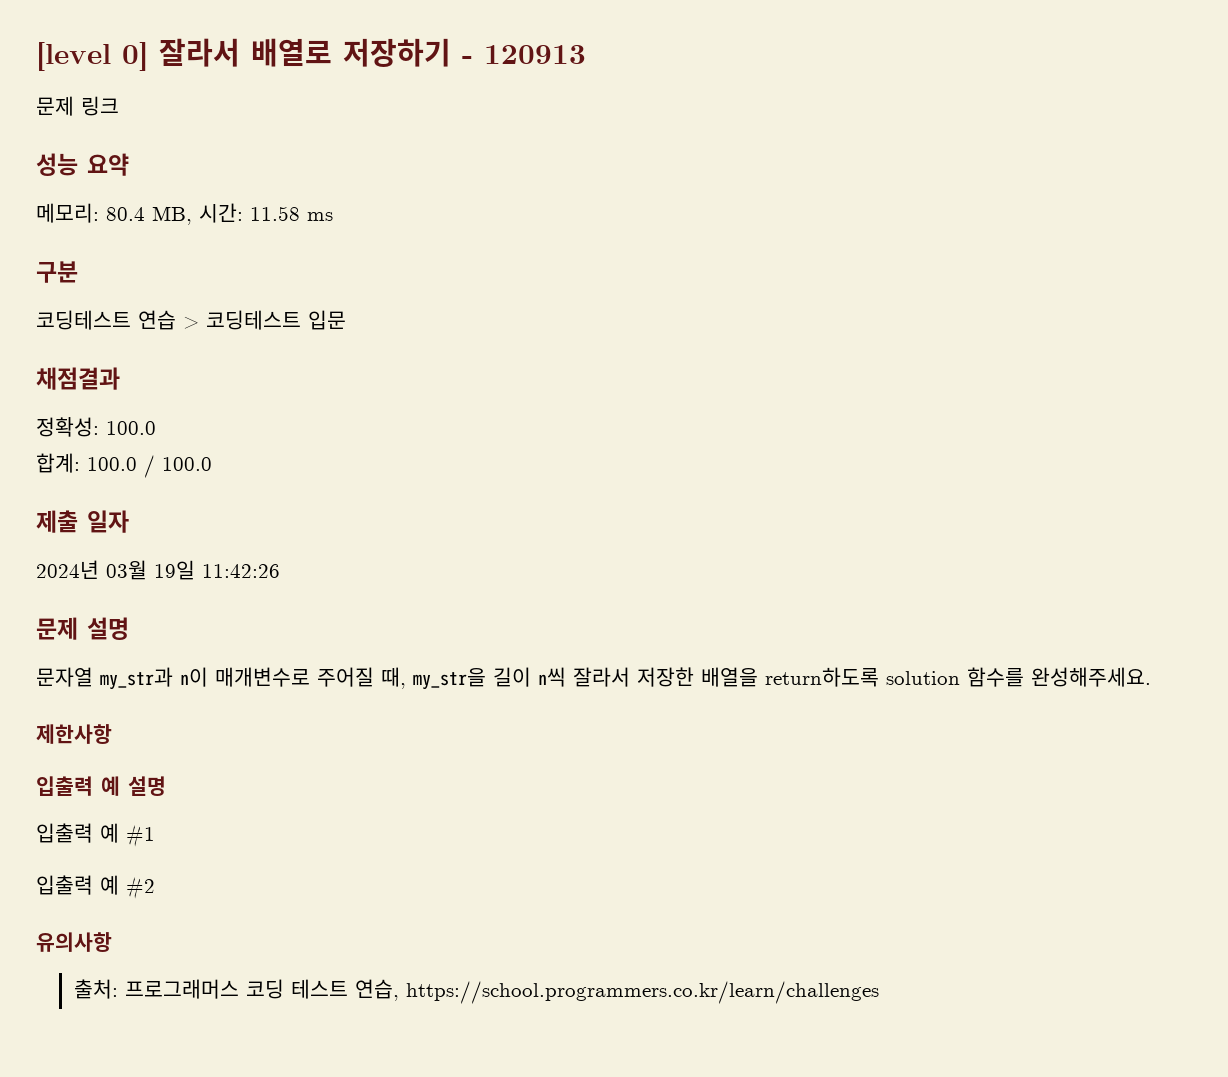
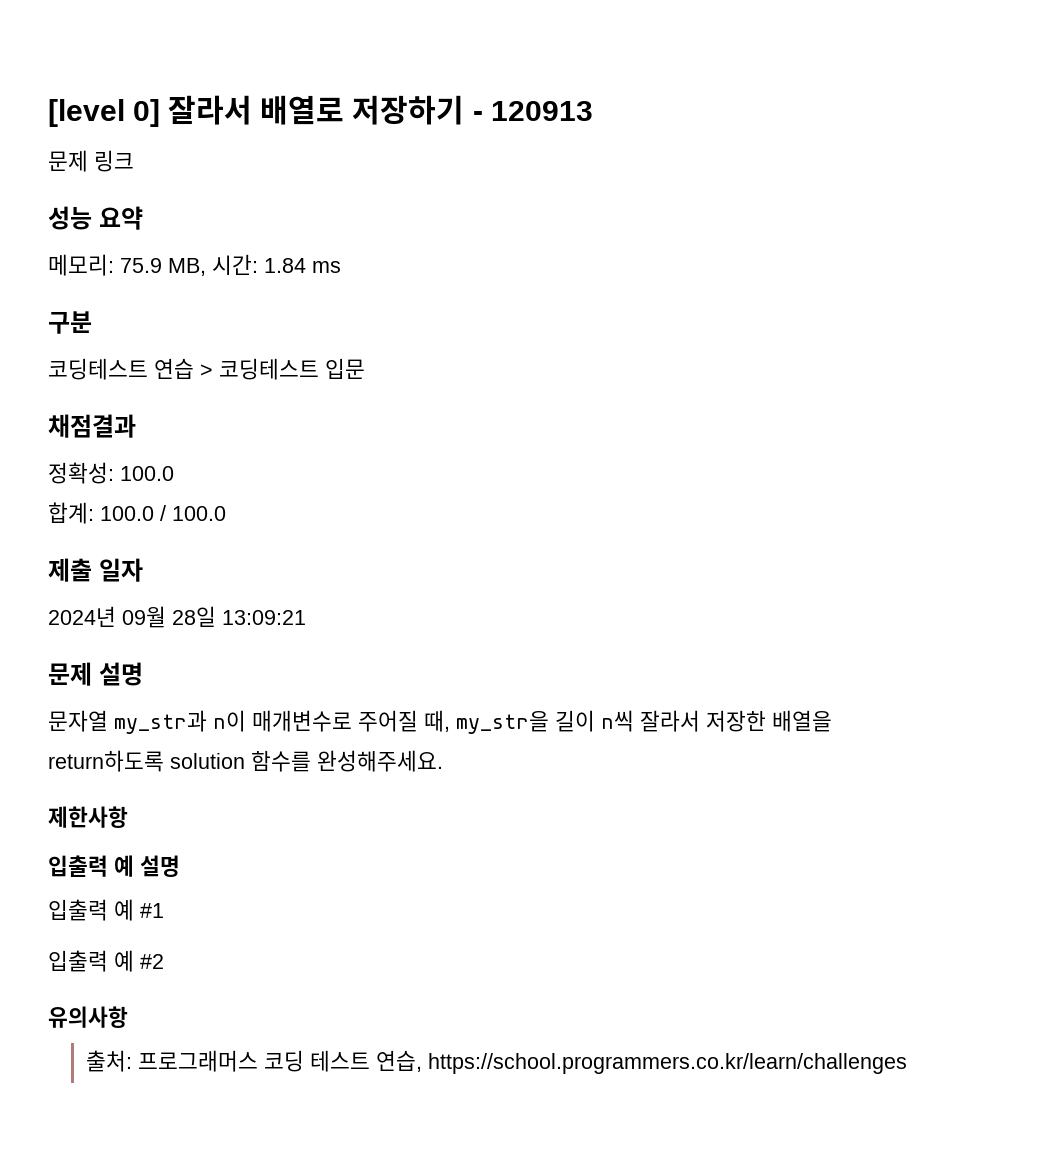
[106,207,145,221] 80.4 -> [120,258,162,273] 75.9
[250,206,300,221] 11.58 -> [264,258,306,273] 1.84
[106,560,280,580] 03월 19일 11:42:26 -> [122,606,306,628] 09월 28일 13:09:21

